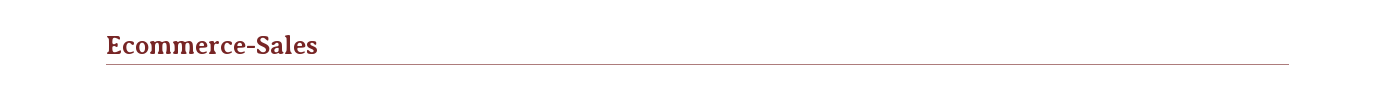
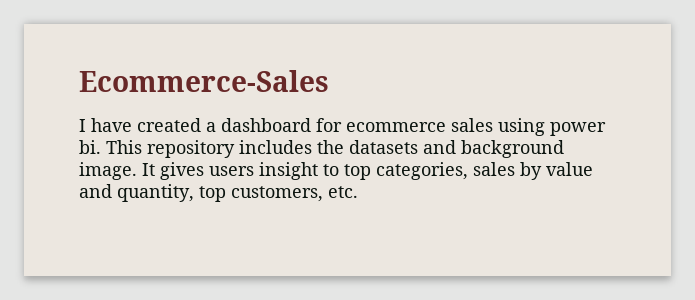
(318, 44) none -> [79,118,606,136] [79,140,564,158] [79,162,593,180] [79,184,358,202] // I have created a dashboard for ecommerce sales using power bi. This repository includes the datasets and background image. It gives users insight to top categories, sales by value and quantity, top customers, etc.

